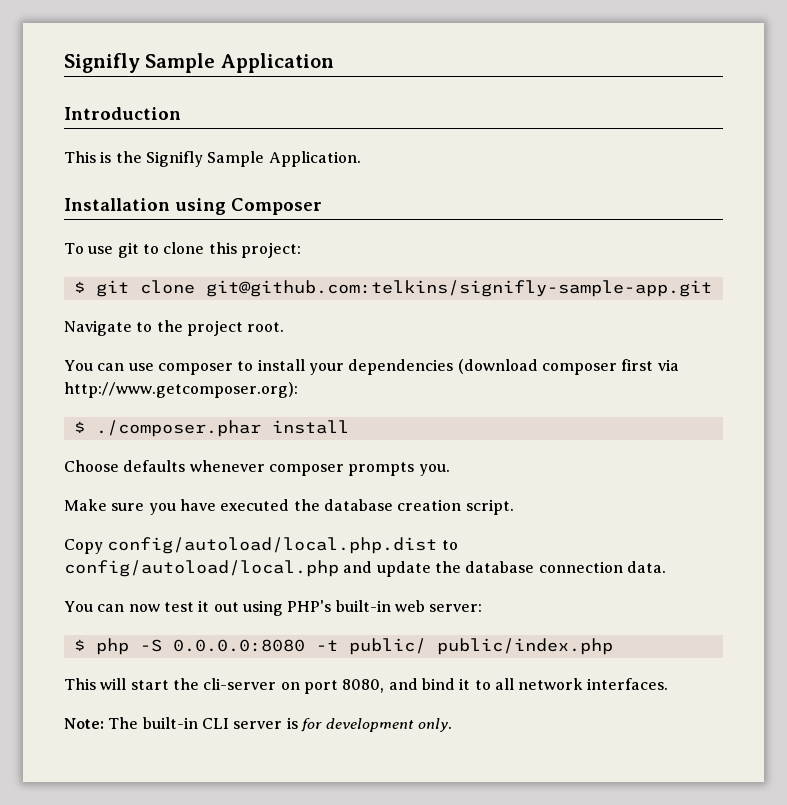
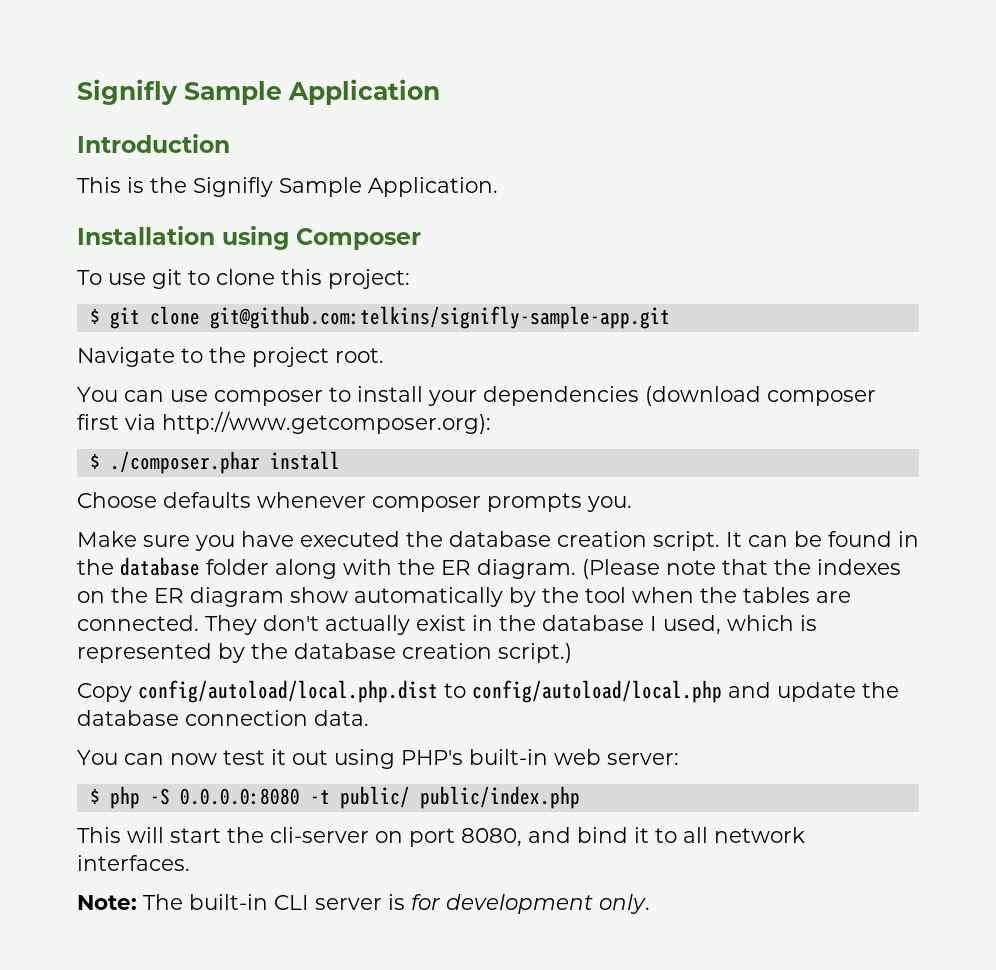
(514, 507) none -> [726,531,919,547] [77,557,901,579] [77,587,851,607] [77,615,817,635] [77,643,572,663] It can be found in the database folder along with the ER diagram. (Please note that the indexes on the ER diagram show automatically by the tool when the tables are connected. They don't actually exist in the database I used, which is represented by the database creation script.)

